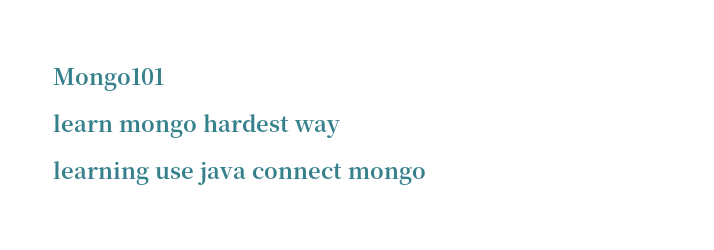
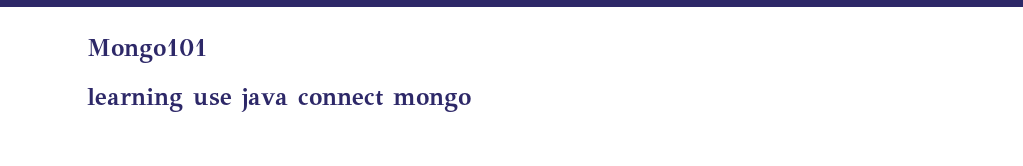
[53,114,340,138] // learn mongo hardest way -> (207, 51) none

